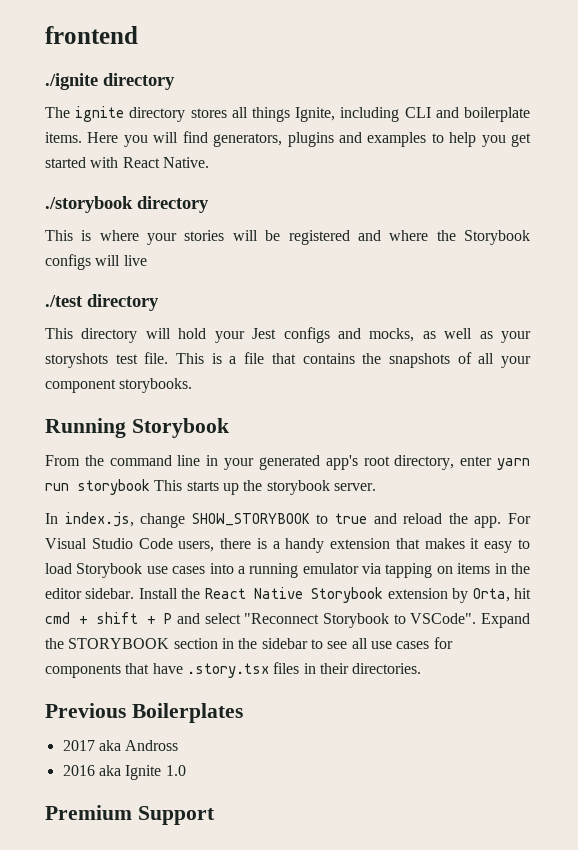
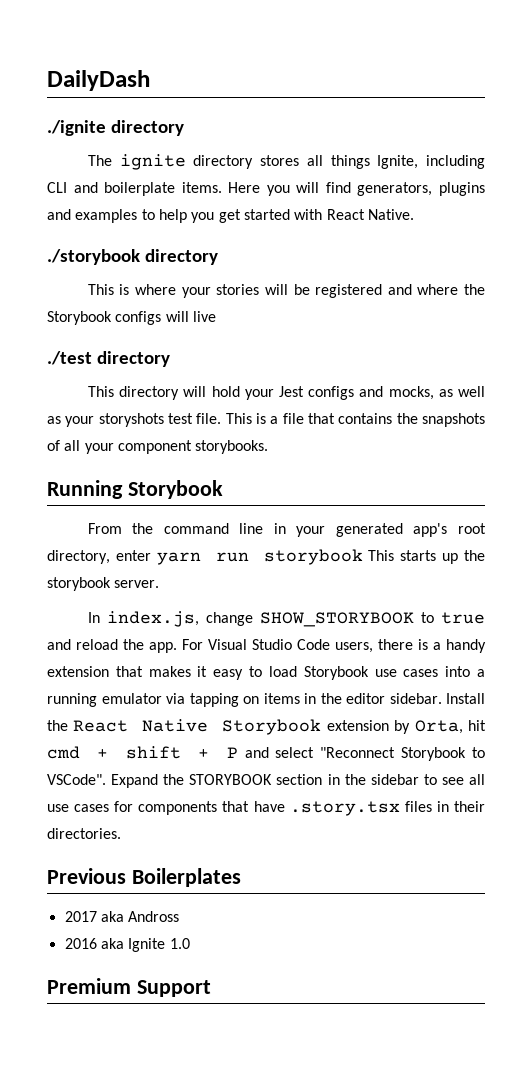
[45,26,138,44] frontend -> [47,70,150,91] DailyDash

